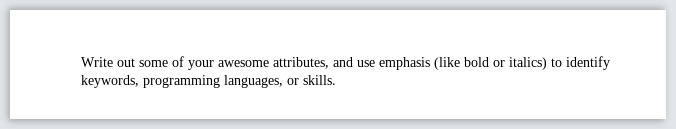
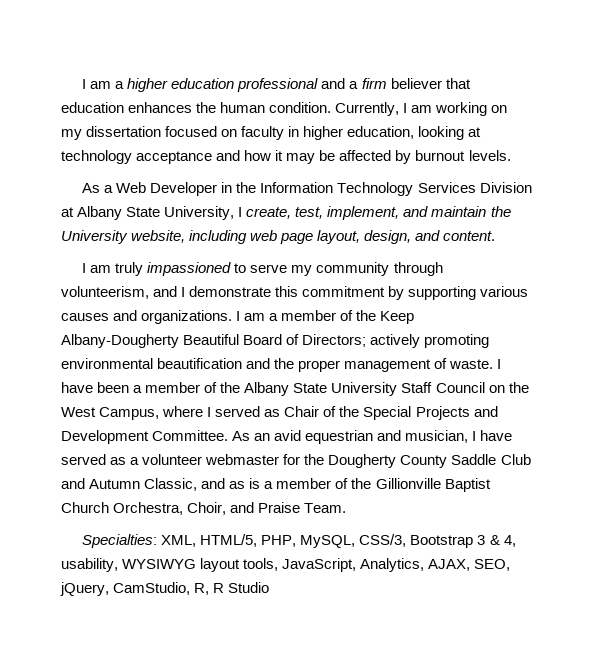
[81,56,610,70] [81,75,336,88] Write out some of your awesome attributes, and use emphasis (like bold or italics) to identify keywords, programming languages, or skills. -> [82,78,471,92] [61,102,508,116] [61,126,482,140] [61,150,511,164] [82,182,532,196] [61,206,511,220] [61,230,496,244] [82,262,443,276] [61,286,529,300] [61,310,415,324] [61,334,490,348] [61,358,502,372] [61,382,529,396] [61,406,498,420] [61,430,513,444] [61,454,531,468] [61,478,491,492] [61,502,347,515] [82,534,516,548] [61,558,511,572] [60,582,270,596] I am a higher education professional and a firm believer that education enhances the human condition. Currently, I am working on my dissertation focused on faculty in higher education, looking at technology acceptance and how it may be affected by burnout levels. // As a Web Developer in the Information Technology Services Division at Albany State University, I create, test, implement, and maintain the University website, including web page layout, design, and content. // I am truly impassioned to serve my community through volunteerism, and I demonstrate this commitment by supporting various causes and organizations. I am a member of the Keep Albany-Dougherty Beautiful Board of Directors; actively promoting environmental beautification and the proper management of waste. I have been a member of the Albany State University Staff Council on the West Campus, where I served as Chair of the Special Projects and Development Committee. As an avid equestrian and musician, I have served as a volunteer webmaster for the Dougherty County Saddle Club and Autumn Classic, and as is a member of the Gillionville Baptist Church Orchestra, Choir, and Praise Team. // Specialties: XML, HTML/5, PHP, MySQL, CSS/3, Bootstrap 3 & 4, usability, WYSIWYG layout tools, JavaScript, Analytics, AJAX, SEO, jQuery, CamStudio, R, R Studio

